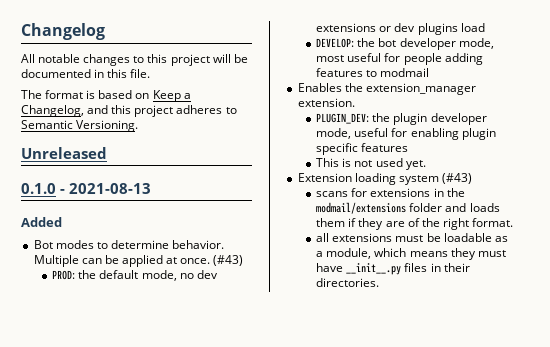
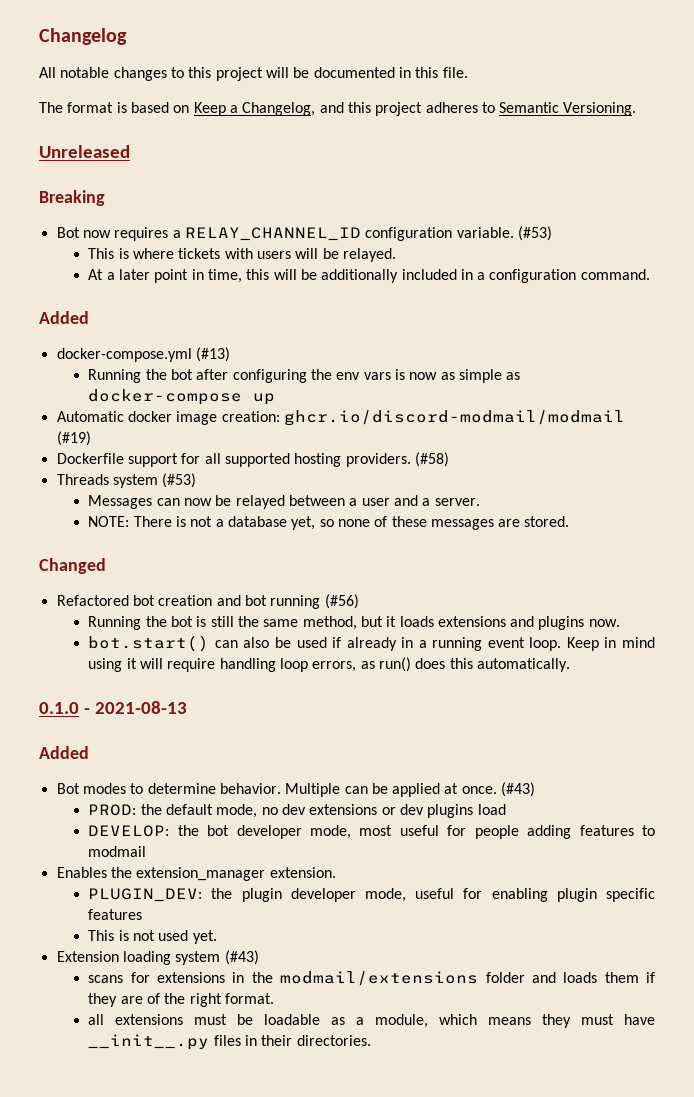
(107, 153) none -> [39,190,105,206] [56,226,552,241] [88,248,396,262] [88,269,650,283] [39,311,89,324] [56,347,230,362] [88,369,521,383] [88,389,276,405] [56,410,625,426] [56,431,91,446] [56,452,449,467] [56,473,197,488] [88,495,480,509] [88,516,570,530] [39,558,106,574] [56,594,359,609] [88,616,620,630] [88,635,655,652] [88,657,570,672] // Breaking // Bot now requires a RELAY_CHANNEL_ID configuration variable. (#53) // This is where tickets with users will be relayed. // At a later point in time, this will be additionally included in a configuration command. // Added // docker-compose.yml (#13) // Running the bot after configuring the env vars is now as simple as docker-compose up // Automatic docker image creation: ghcr.io/discord-modmail/modmail (#19) // Dockerfile support for all supported hosting providers. (#58) // Threads system (#53) // Messages can now be relayed between a user and a server. // NOTE: There is not a database yet, so none of these messages are stored. // Changed // Refactored bot creation and bot running (#56) // Running the bot is still the same method, but it loads extensions and plugins now. // bot.start() can also be used if already in a running event loop. Keep in mind using it will require handling loop errors, as run() does this automatically.

